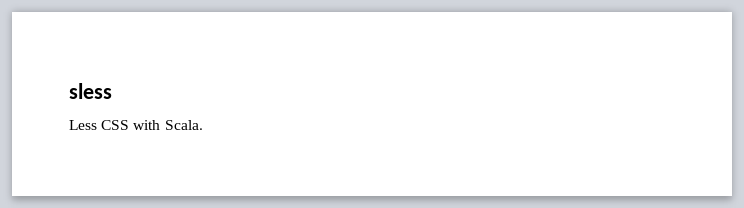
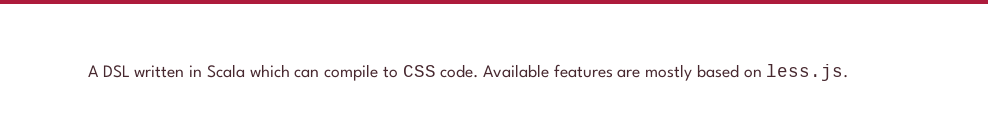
[69,83,112,99] [69,120,203,130] sless // Less CSS with Scala. -> [88,64,849,81] A DSL written in Scala which can compile to CSS code. Available features are mostly based on less.js.

